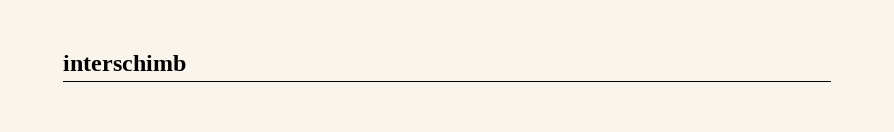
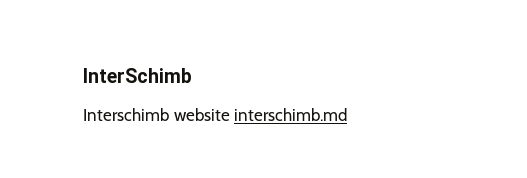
[63,55,186,71] interschimb -> [83,68,192,83] [83,108,348,121] InterSchimb // Interschimb website interschimb.md

